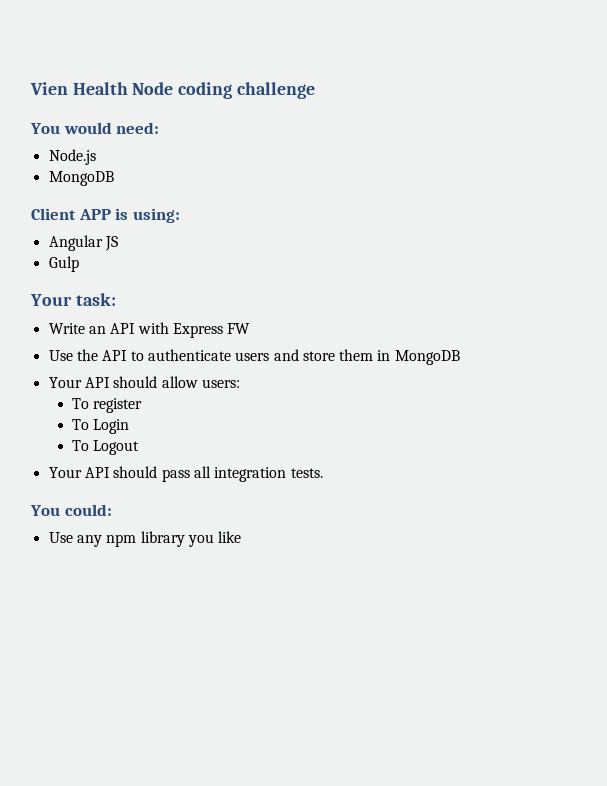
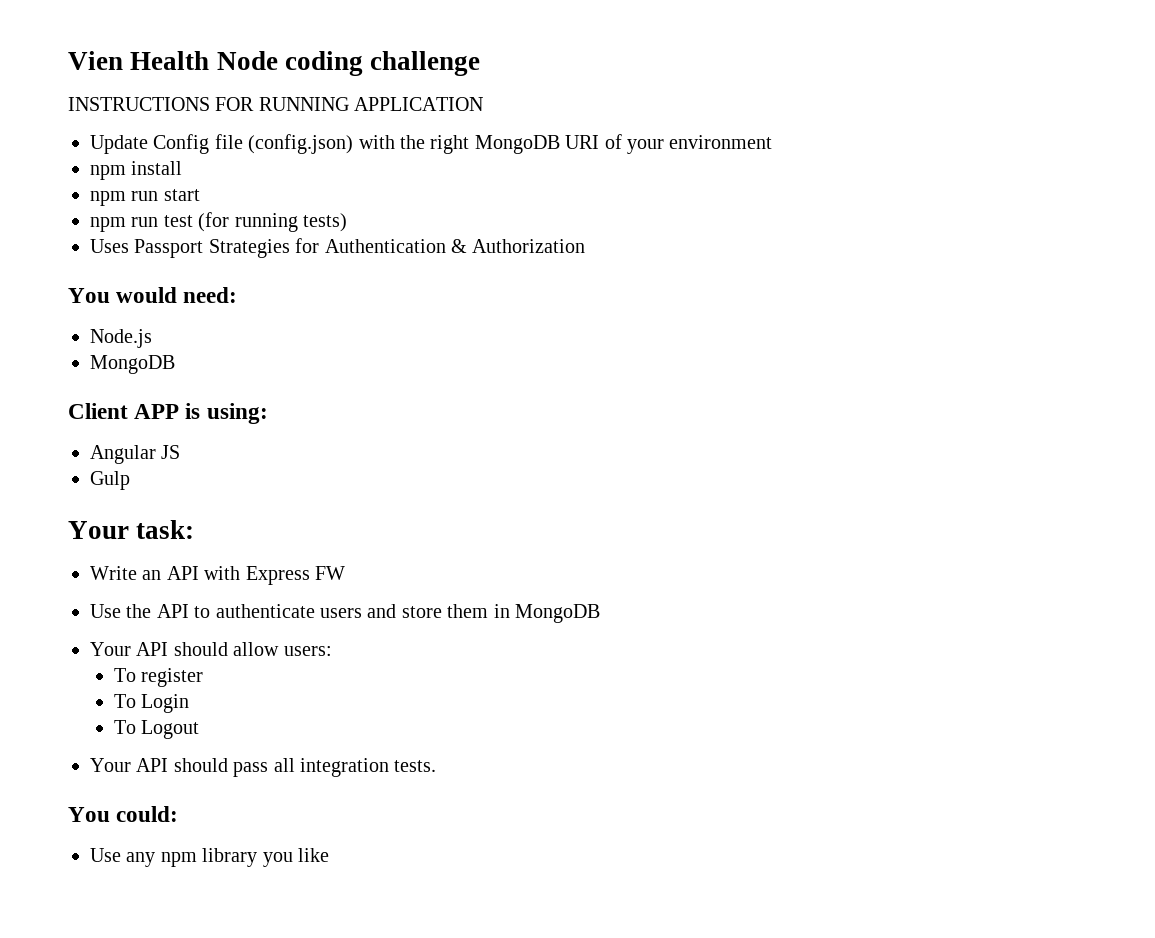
(315, 90) none -> [68,97,484,111] [90,134,773,154] [90,161,183,180] [90,189,200,206] [90,212,347,232] [90,238,586,258] // INSTRUCTIONS FOR RUNNING APPLICATION // Update Config file (config.json) with the right MongoDB URI of your environment // npm install // npm run start // npm run test (for running tests) // Uses Passport Strategies for Authentication & Authorization

